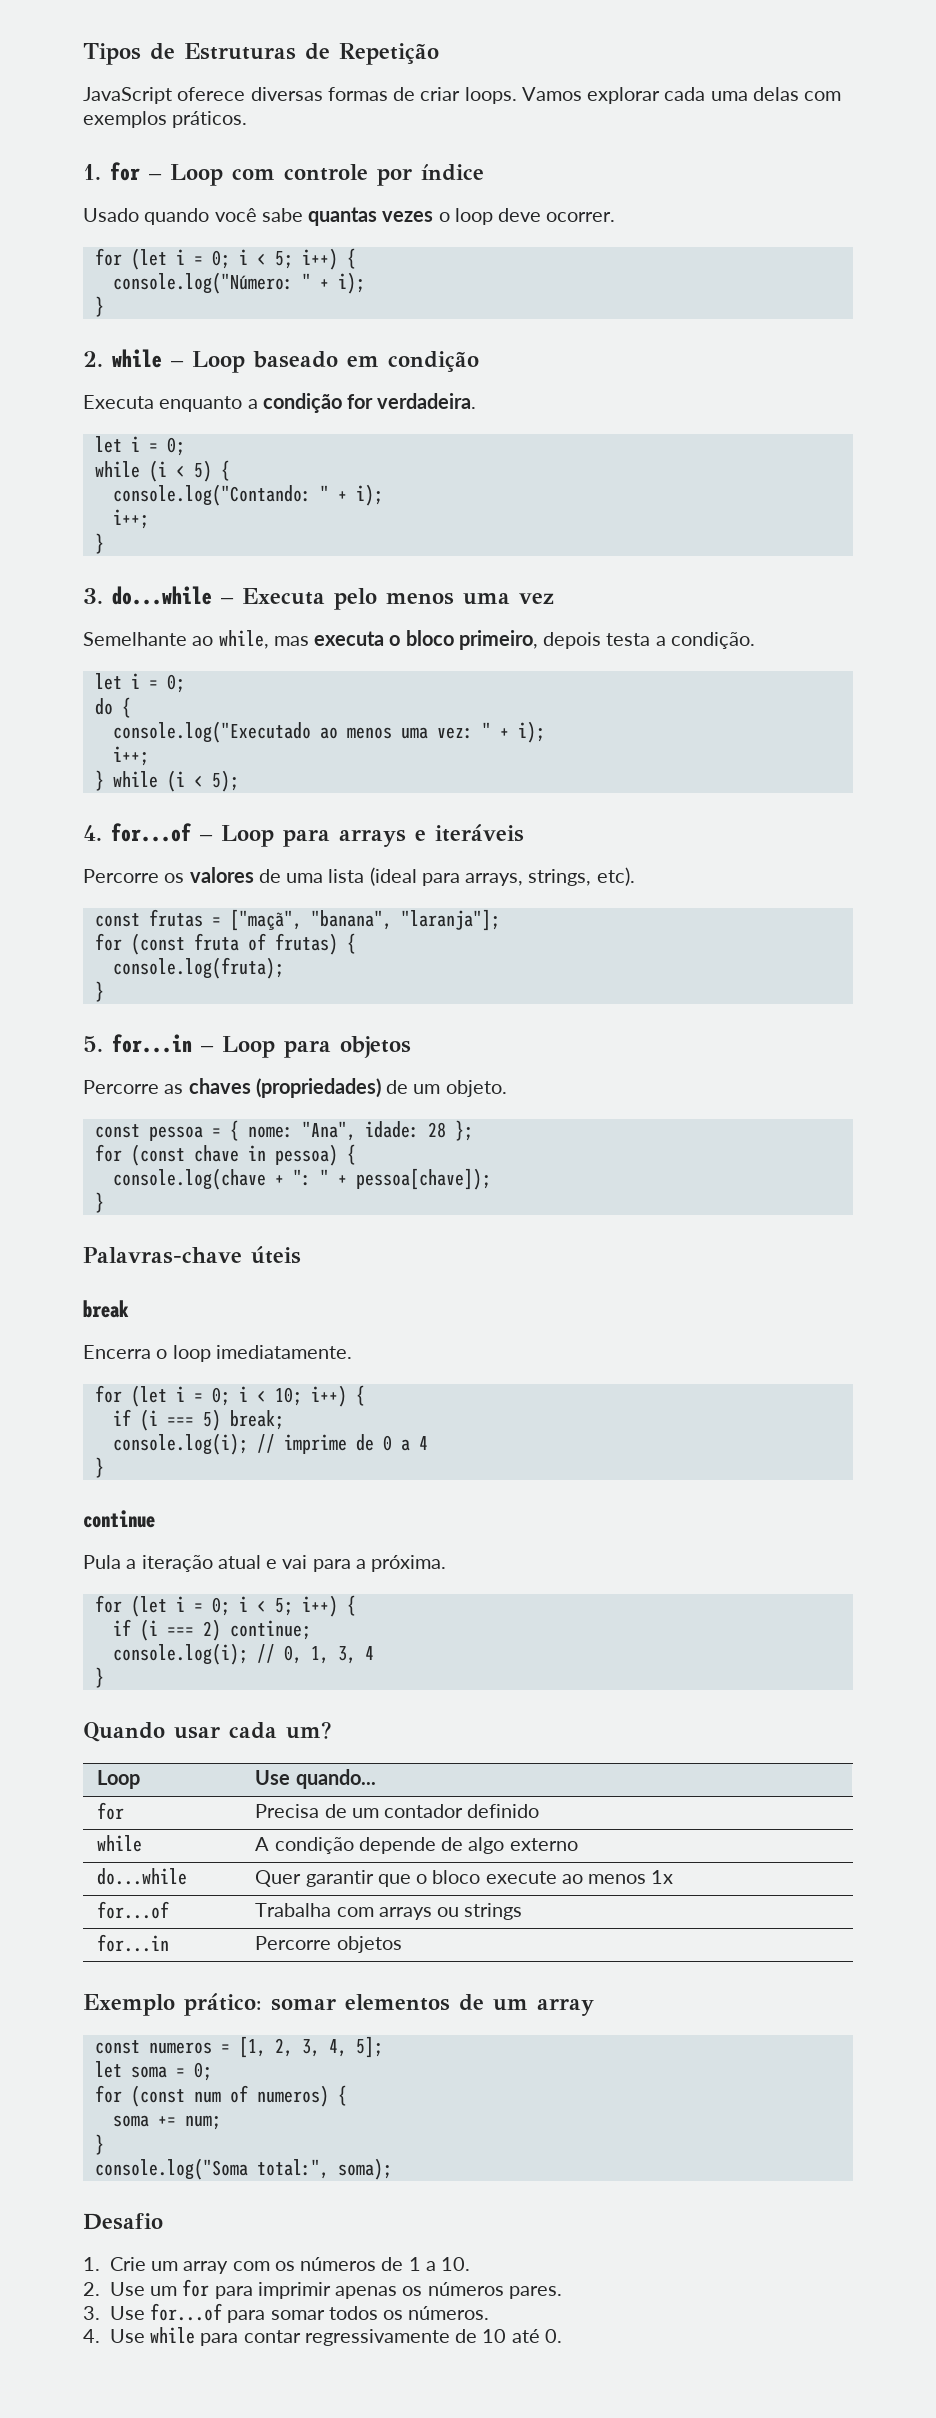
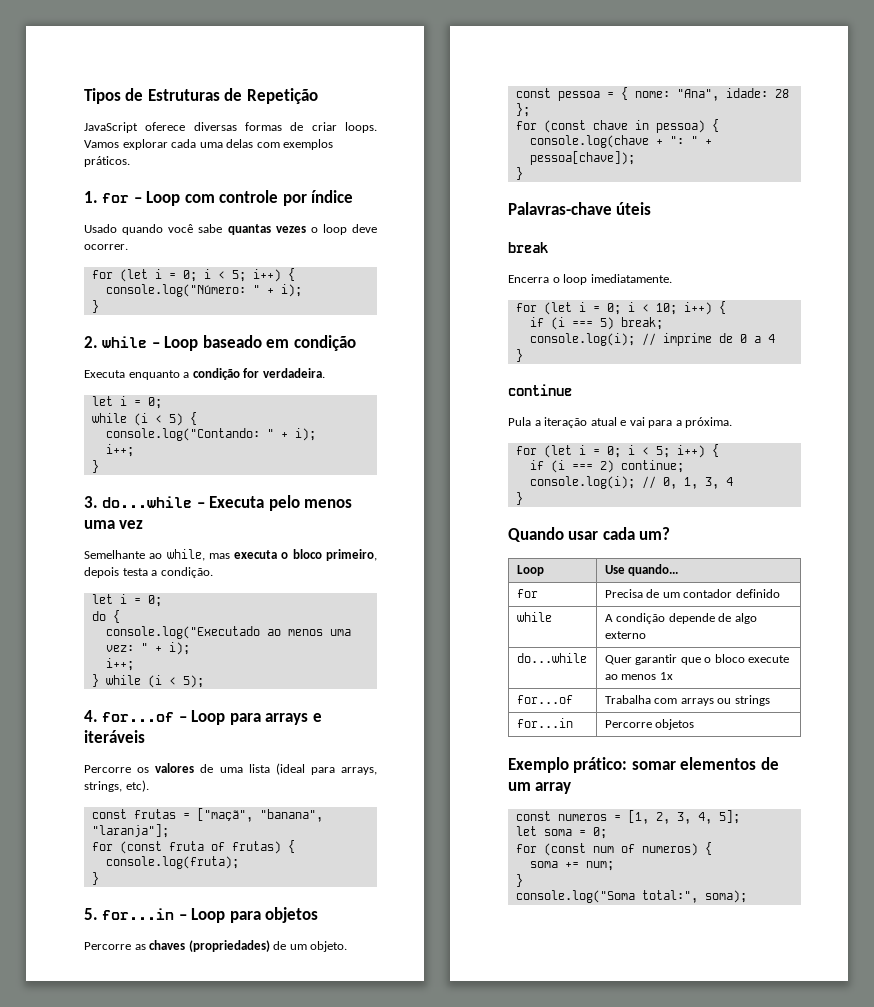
[83,2213,163,2230] [83,2257,471,2274] [83,2279,562,2299] [83,2303,490,2323] [83,2327,562,2346] // Desafio // 1. Crie um array com os números de 1 a 10. // 2. Use um for para imprimir apenas os números pares. // 3. Use for...of para somar todos os números. // 4. Use while para contar regressivamente de 10 até 0. -> (747, 896) none

